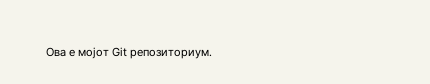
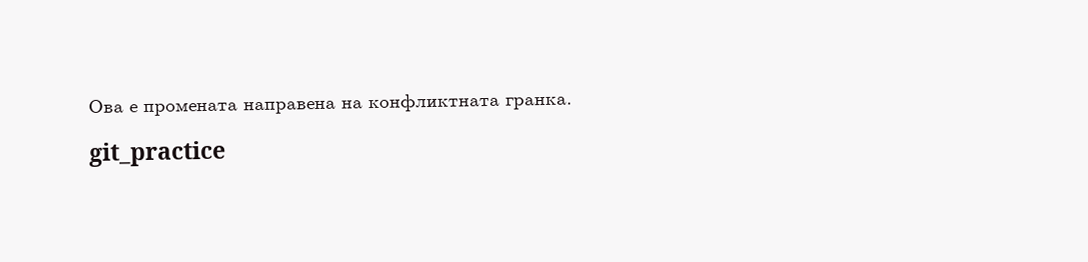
[78,47,213,59] мојот Git репозиториум. -> [143,92,572,117] [89,140,226,168] промената направена на конфликтната гранка. // git_practice

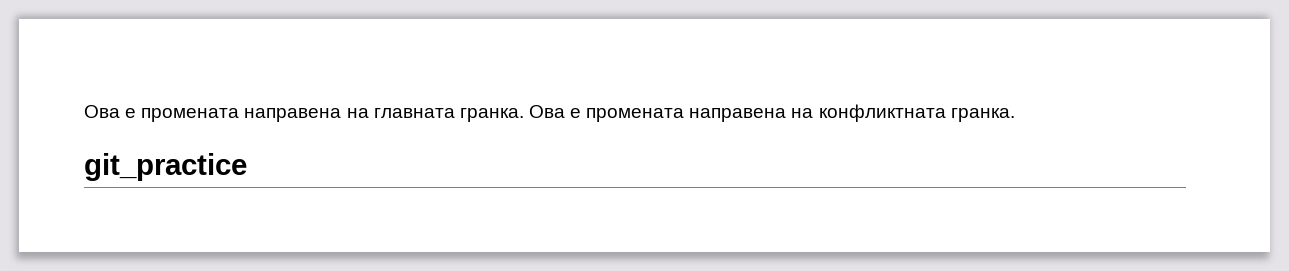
[88,99,363,117] Ова е промената направена на -> [84,105,814,122] Ова е промената направена на главната гранка. Ова е промената направена на

